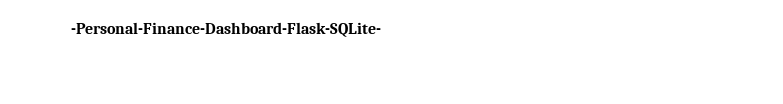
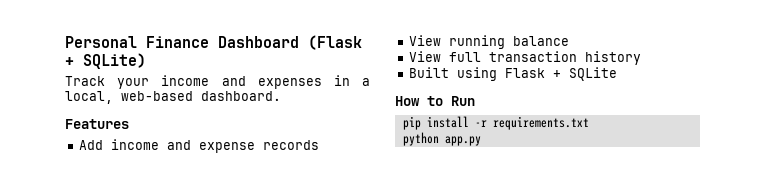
[71,22,381,37] -Personal-Finance-Dashboard-Flask-SQLite- -> [65,35,362,50] [65,53,146,69] [65,75,370,89] [65,91,281,104] [65,119,129,129] [78,139,319,153] [408,35,569,49] [408,51,641,65] [408,67,617,81] [395,96,475,106] [402,116,589,130] [402,132,481,146] Personal Finance Dashboard (Flask + SQLite) // Track your income and expenses in a local, web-based dashboard. // Features // Add income and expense records // View running balance // View full transaction history // Built using Flask + SQLite // How to Run // pip install -r requirements.txt // python app.py

